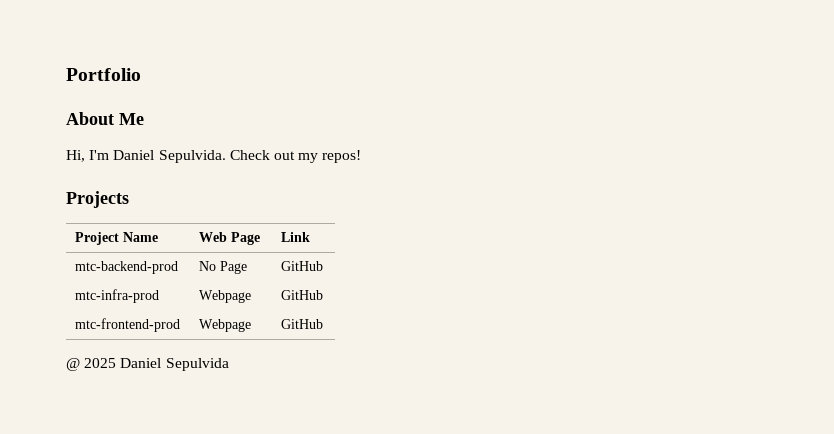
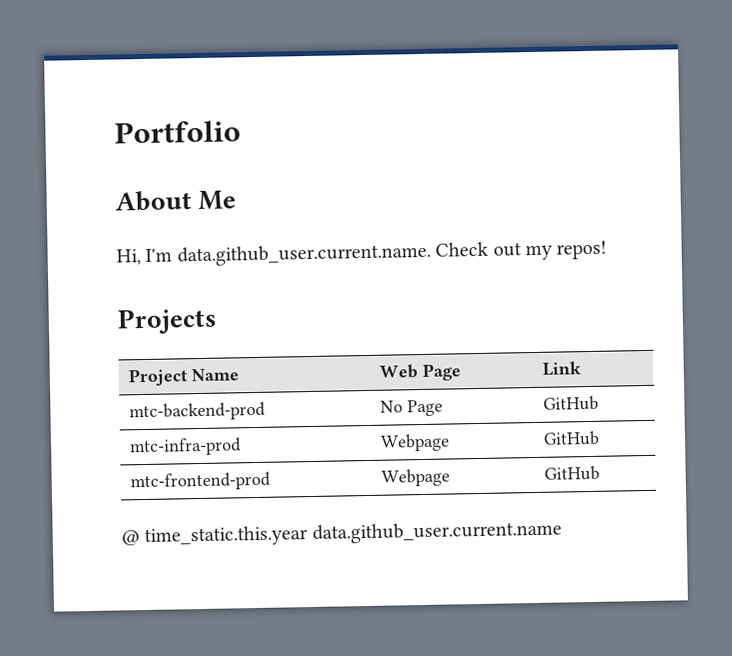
[113,150,226,163] Daniel Sepulvida. -> [176,242,431,267] data.github_user.current.name.
[84,358,229,371] 2025 Daniel Sepulvida -> [144,520,562,548] time_static.this.year data.github_user.current.name

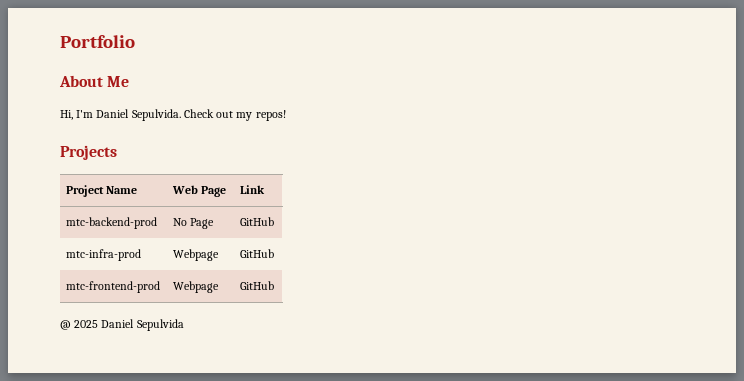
[176,242,431,267] data.github_user.current.name. -> [96,109,181,121] Daniel Sepulvida.
[144,520,562,548] time_static.this.year data.github_user.current.name -> [74,319,184,331] 2025 Daniel Sepulvida

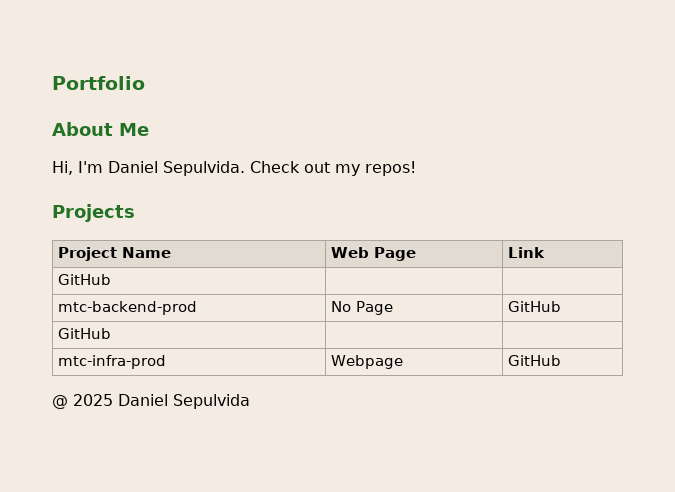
(266, 189) none -> [58,274,112,285] // GitHub | |
(275, 221) none -> [58,328,112,339] // GitHub | |
[66,281,161,293] [173,281,220,293] [240,281,275,290] // mtc-frontend-prod | Webpage | GitHub -> (562, 360) none

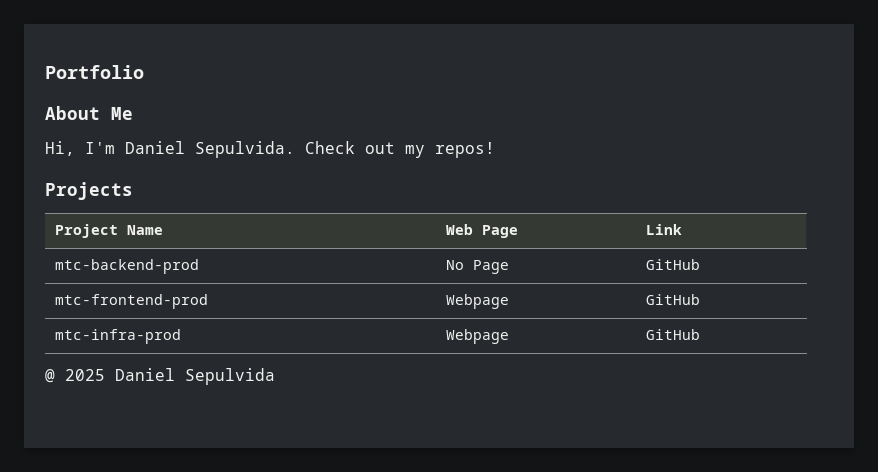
[58,274,112,285] // GitHub | | -> (683, 229) none
[58,328,112,339] GitHub | | -> [55,294,209,309] [446,294,510,309] [646,294,701,305] mtc-frontend-prod | Webpage | GitHub

